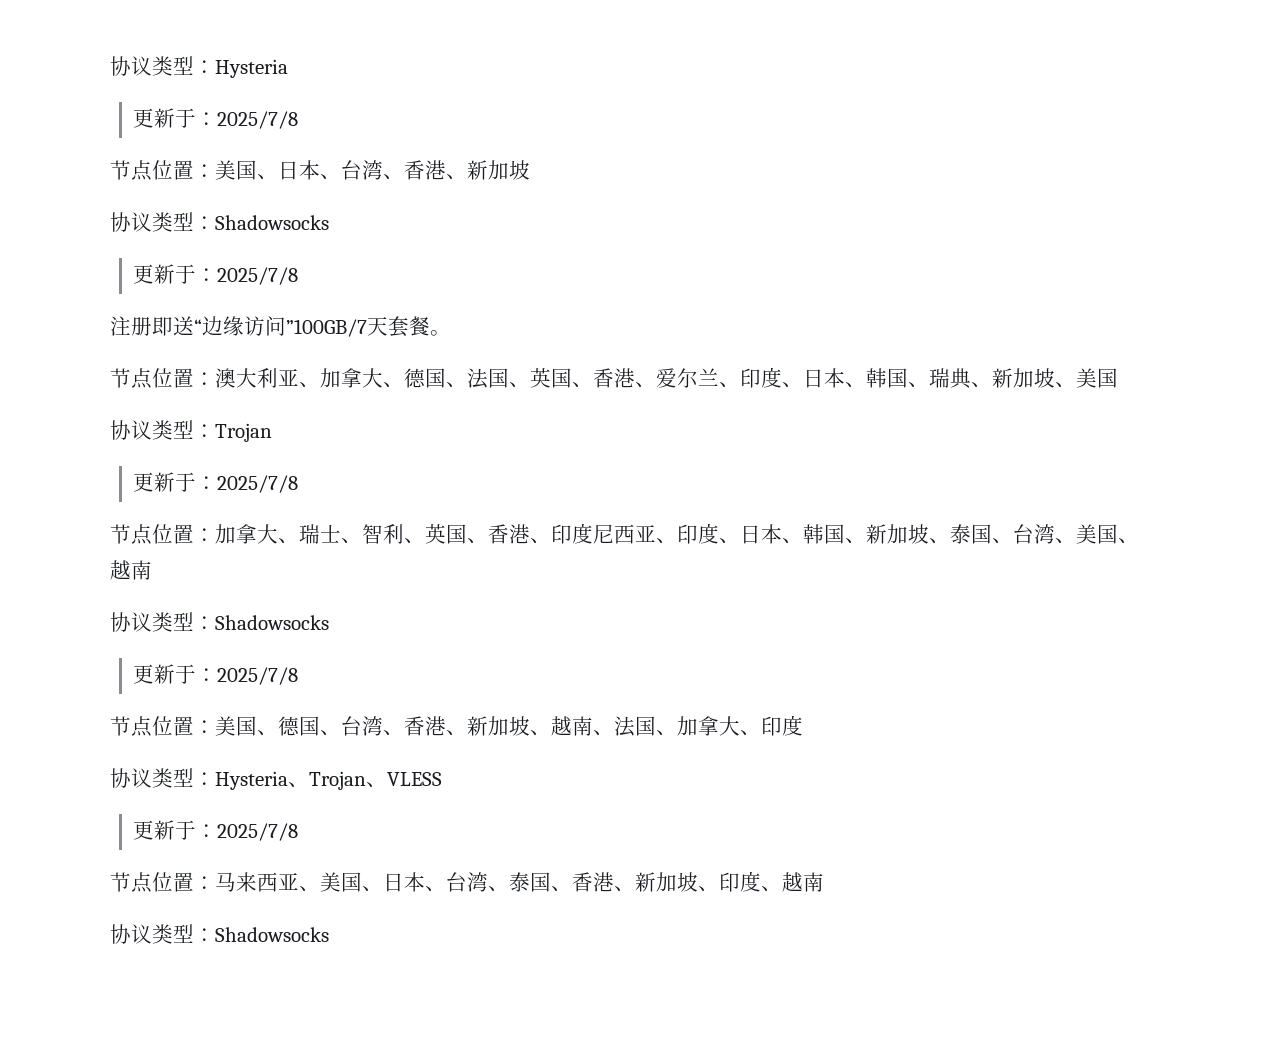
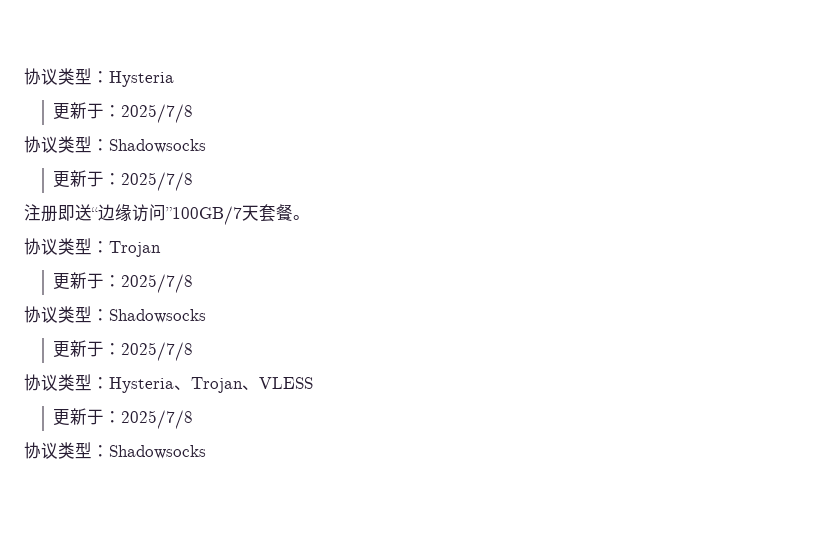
[110,160,530,181] // 节点位置：美国、日本、台湾、香港、新加坡 -> (194, 113) none
[110,367,1118,389] // 节点位置：澳大利亚、加拿大、德国、法国、英国、香港、爱尔兰、印度、日本、韩国、瑞典、新加坡、美国 -> (310, 217) none
[110,523,1139,545] [110,560,152,580] [110,612,329,632] [133,664,299,685] [110,715,803,737] // 节点位置：加拿大、瑞士、智利、英国、香港、印度尼西亚、印度、日本、韩国、新加坡、泰国、台湾、美国、越南 // 协议类型：Shadowsocks // 更新于：2025/7/8 // 节点位置：美国、德国、台湾、香港、新加坡、越南、法国、加拿大、印度 -> [24,306,206,323] [53,340,194,361] // 协议类型：Shadowsocks // 更新于：2025/7/8
[110,871,824,893] // 节点位置：马来西亚、美国、日本、台湾、泰国、香港、新加坡、印度、越南 -> (194, 419) none

